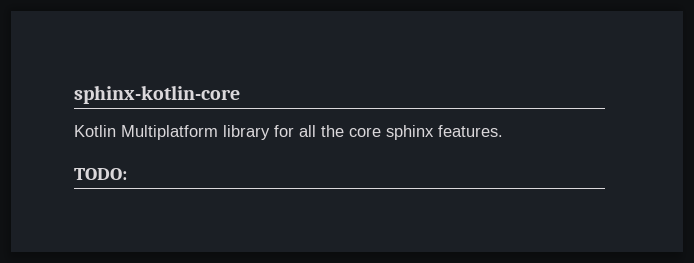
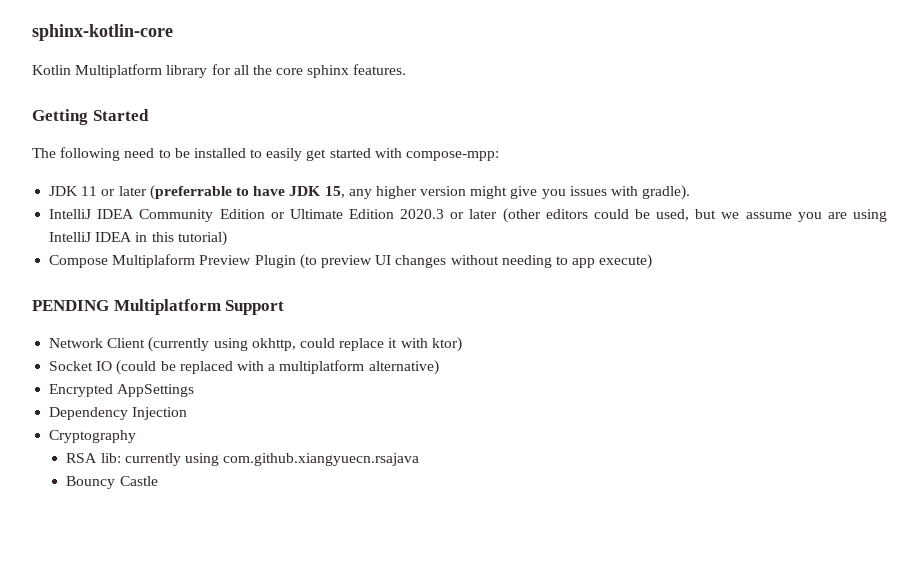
[74,168,127,180] TODO: -> [32,109,149,125] [32,147,500,161] [49,185,691,200] [49,208,888,223] [49,231,227,246] [49,254,653,269] [32,299,285,315] [49,337,462,352] [49,360,439,375] [49,384,195,397] [49,407,188,420] [49,430,137,443] [66,453,420,466] [66,476,158,489] Getting Started // The following need to be installed to easily get started with compose-mpp: // JDK 11 or later (preferrable to have JDK 15, any higher version might give you issues with gradle). // IntelliJ IDEA Community Edition or Ultimate Edition 2020.3 or later (other editors could be used, but we assume you are using IntelliJ IDEA in this tutorial) // Compose Multiplaform Preview Plugin (to preview UI changes without needing to app execute) // PENDING Multiplatform Support // Network Client (currently using okhttp, could replace it with ktor) // Socket IO (could be replaced with a multiplatform alternative) // Encrypted AppSettings // Dependency Injection // Cryptography // RSA lib: currently using com.github.xiangyuecn.rsajava // Bouncy Castle

